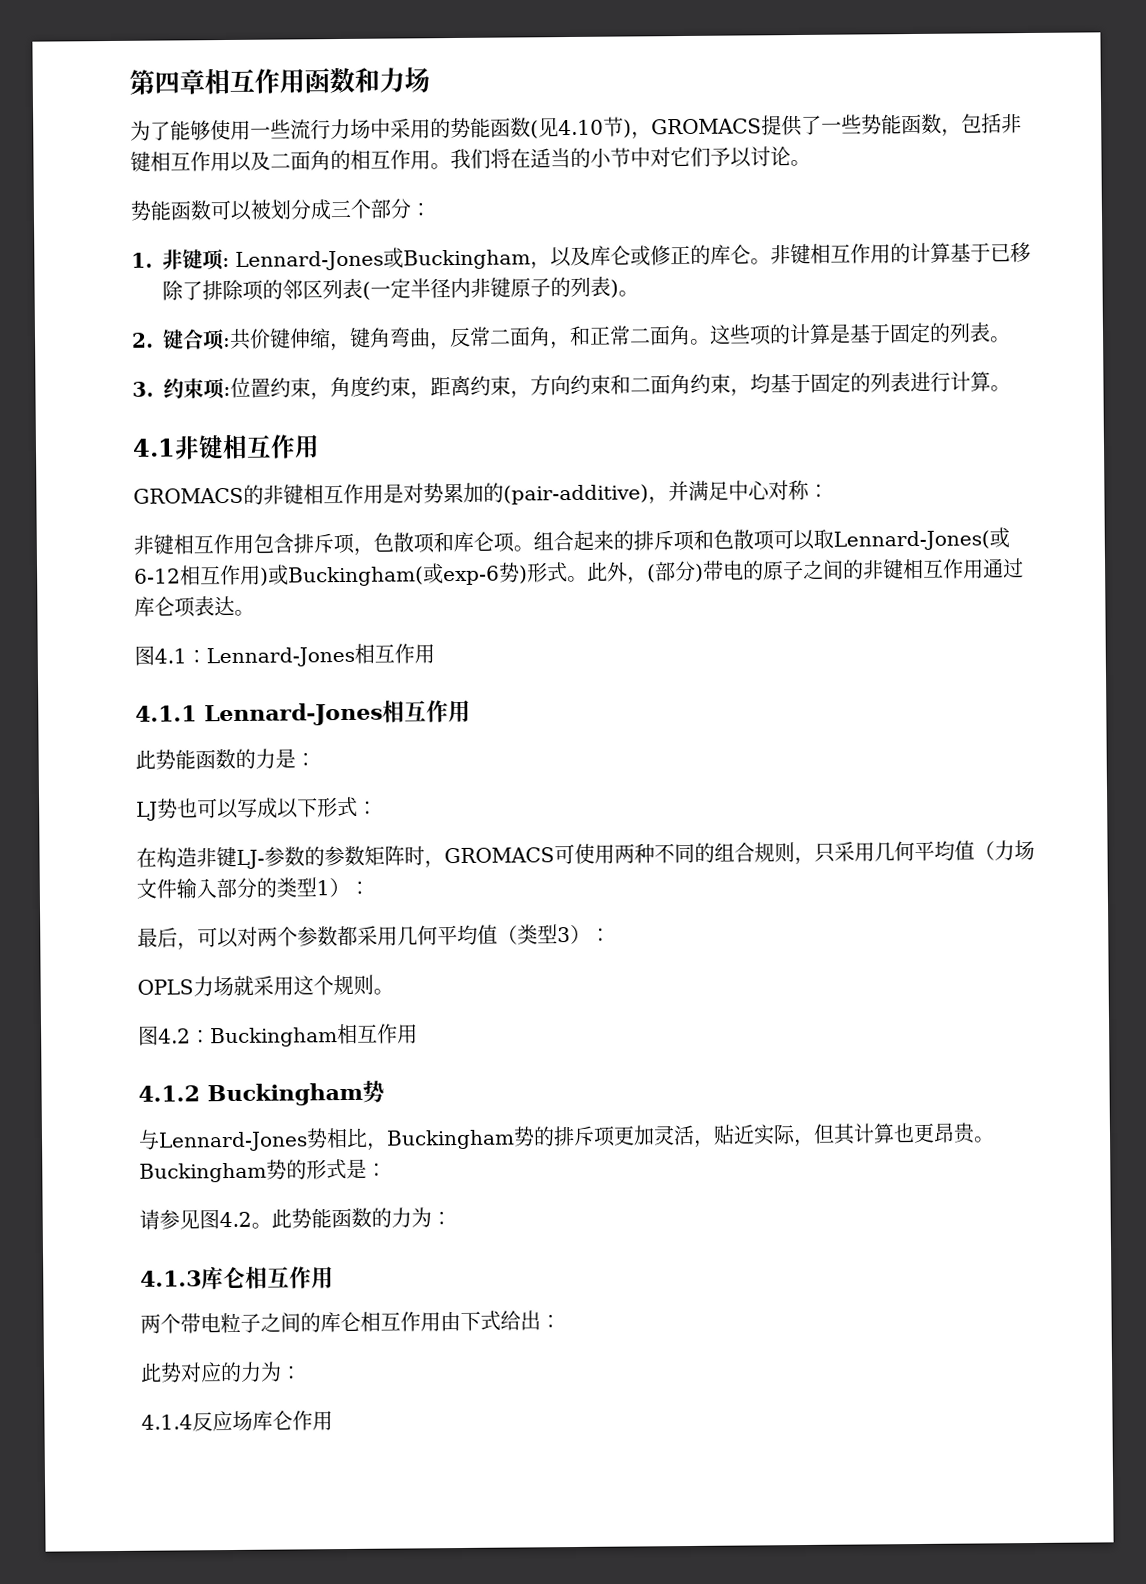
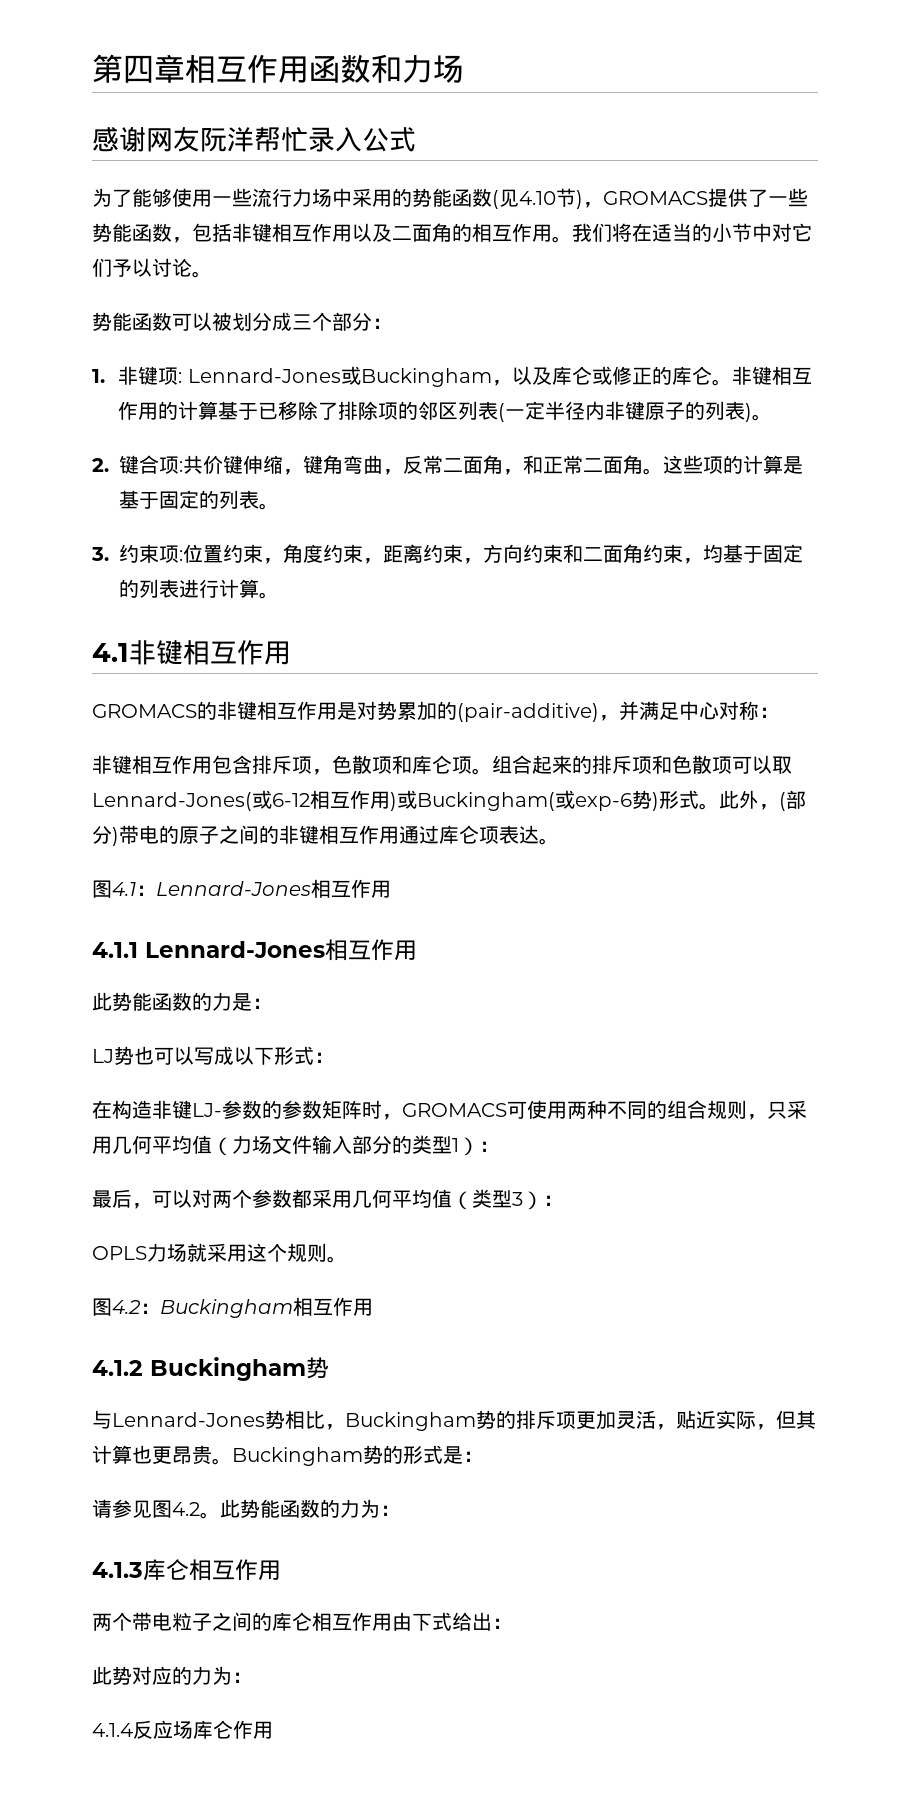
(430, 80) none -> [92,126,416,152] // 感谢网友阮洋帮忙录入公式

